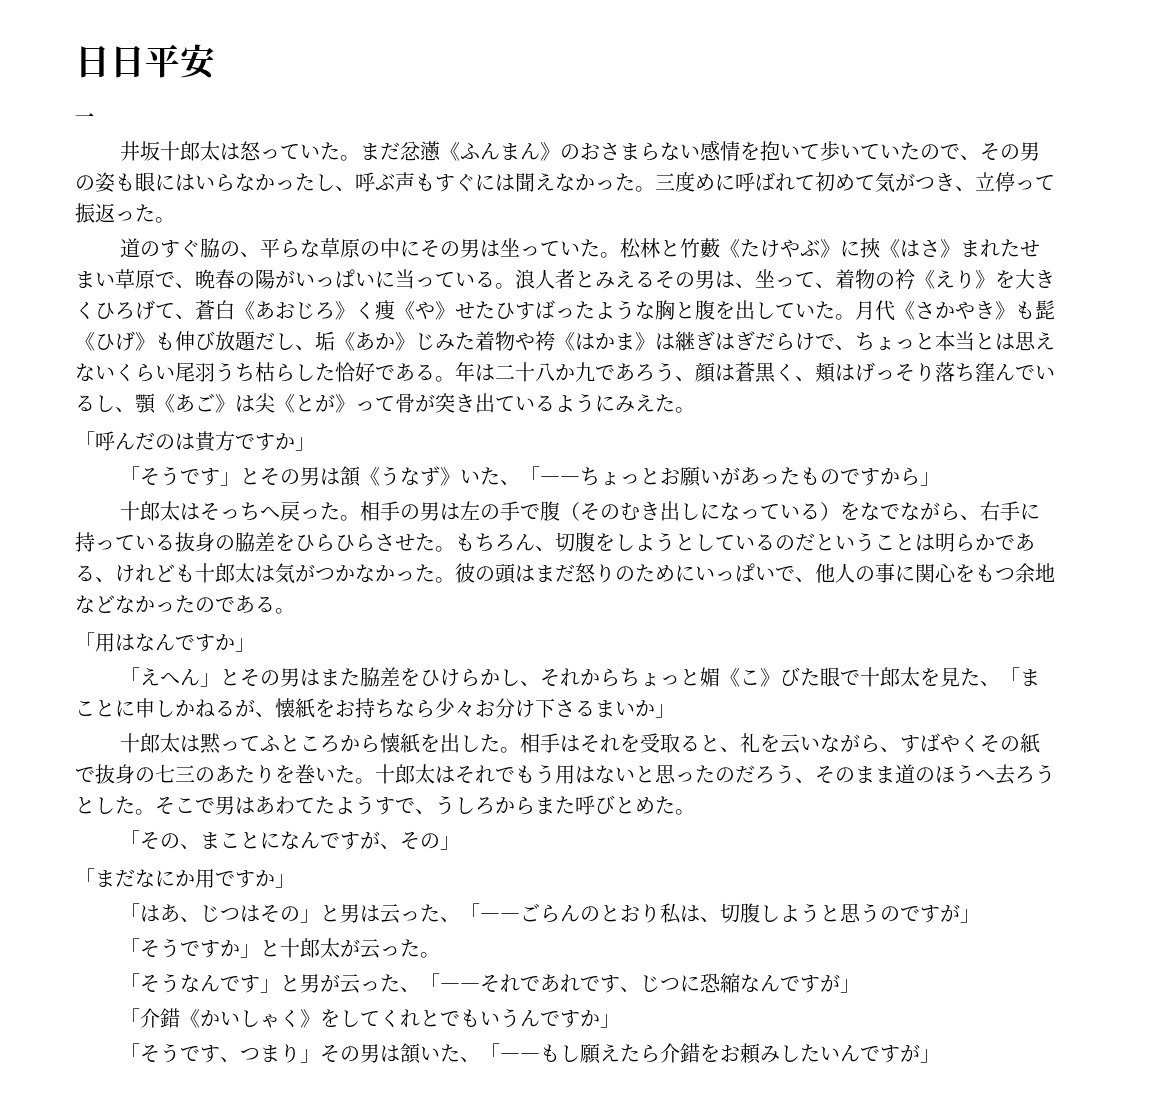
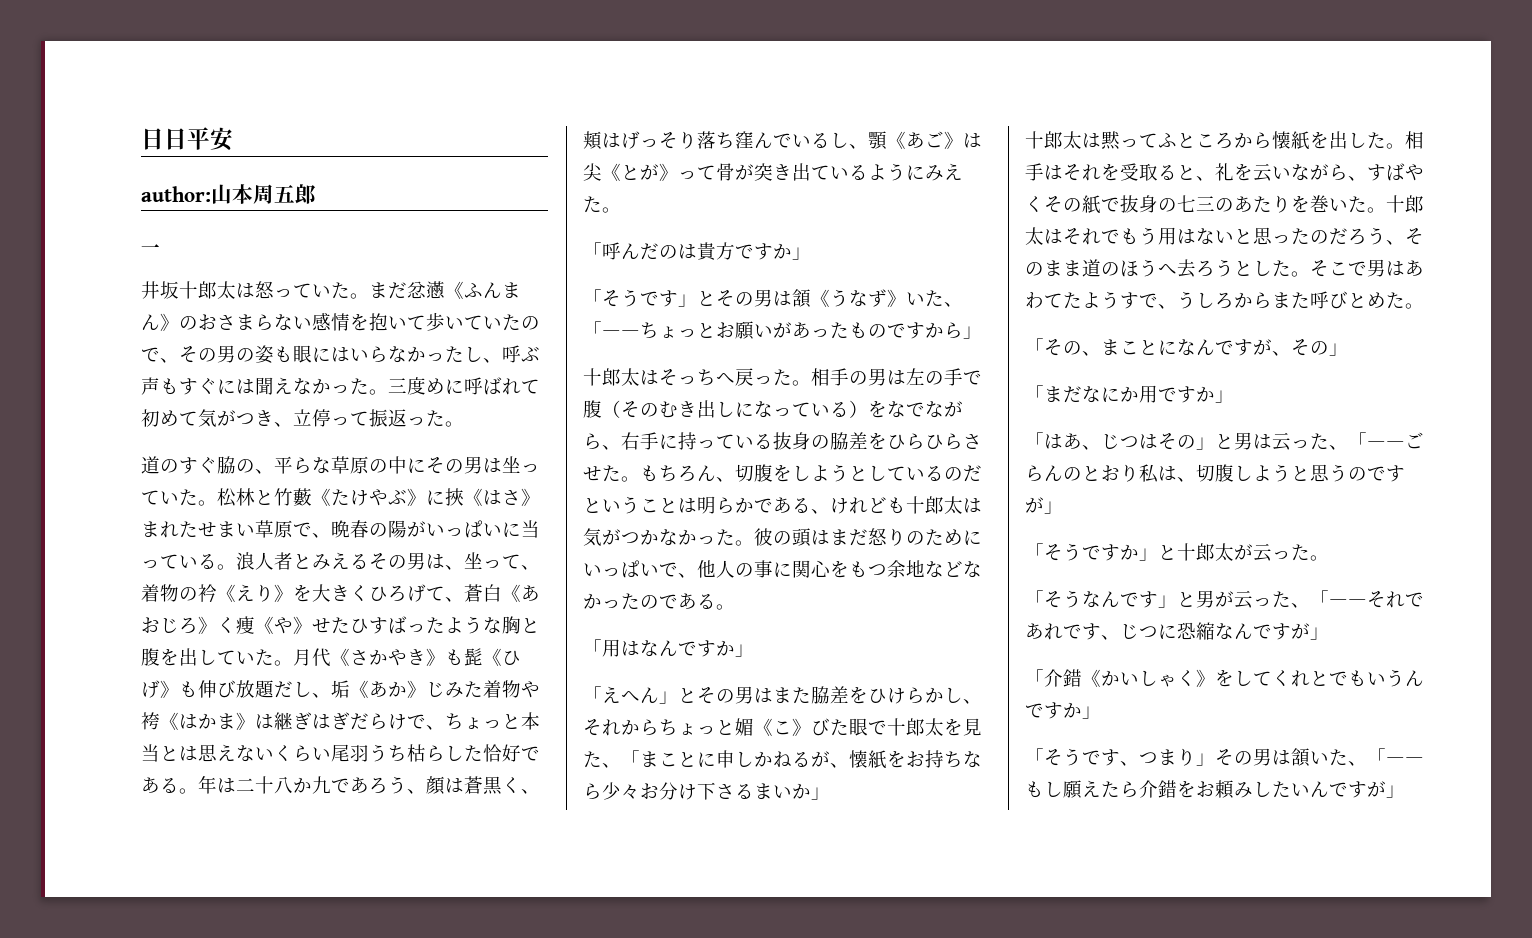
(215, 61) none -> [141,184,316,205] // author:山本周五郎

